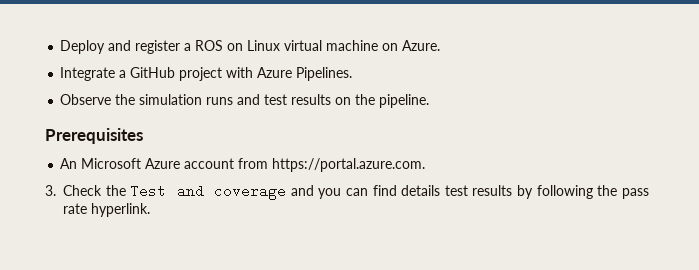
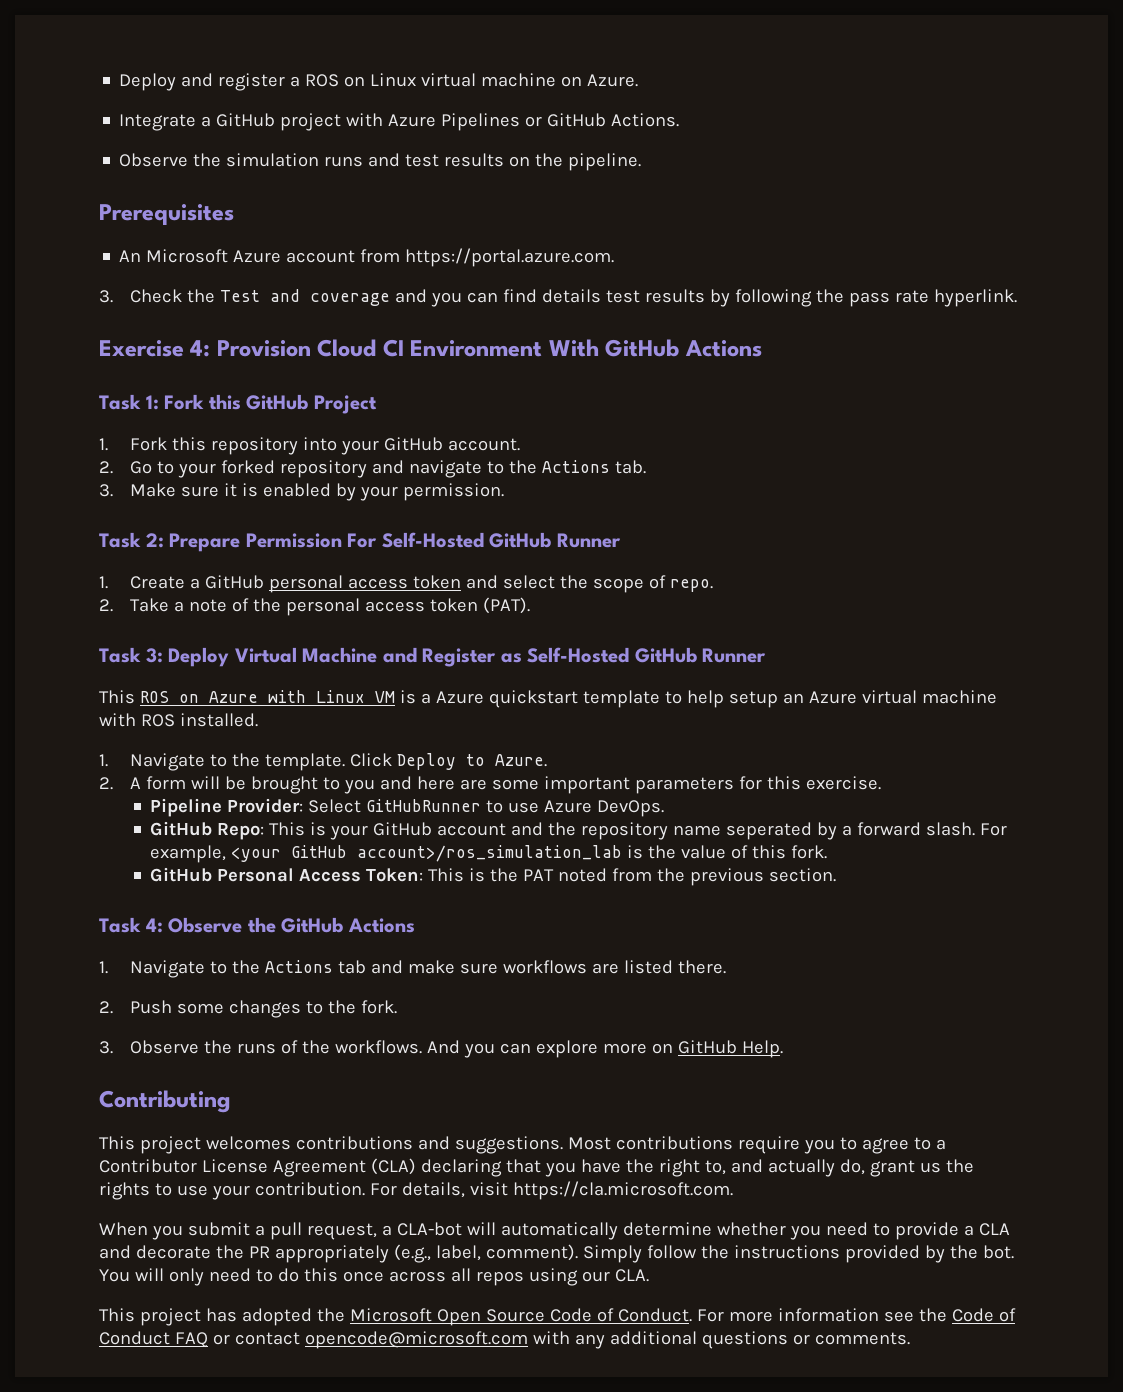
[296,67,353,81] Pipelines. -> [441,113,680,131] Pipelines or GitHub Actions.
(150, 210) none -> [99,339,762,357] [99,394,377,414] [99,437,520,455] [99,460,646,478] [99,483,504,501] [99,532,621,552] [99,575,713,593] [99,597,530,616] [99,647,767,667] [99,690,997,708] [99,713,258,727] [99,753,547,771] [99,776,881,794] [150,798,665,817] [150,821,1008,840] [150,845,828,863] [150,867,837,886] [99,917,415,933] [99,960,726,978] [99,1000,397,1018] [99,1040,783,1058] [99,1090,231,1113] [99,1136,946,1154] [99,1158,974,1177] [99,1181,733,1200] [99,1222,1010,1240] [99,1244,1014,1263] [99,1268,649,1286] [99,1308,1016,1326] [99,1331,910,1349] // Exercise 4: Provision Cloud CI Environment With GitHub Actions // Task 1: Fork this GitHub Project // 1. Fork this repository into your GitHub account. // 2. Go to your forked repository and navigate to the Actions tab. // 3. Make sure it is enabled by your permission. // Task 2: Prepare Permission For Self-Hosted GitHub Runner // 1. Create a GitHub personal access token and select the scope of repo. // 2. Take a note of the personal access token (PAT). // Task 3: Deploy Virtual Machine and Register as Self-Hosted GitHub Runner // This ROS on Azure with Linux VM is a Azure quickstart template to help setup an Azure virtual machine with ROS installed. // 1. Navigate to the template. Click Deploy to Azure. // 2. A form will be brought to you and here are some important parameters for this exercise. // Pipeline Provider: Select GitHubRunner to use Azure DevOps. // GitHub Repo: This is your GitHub account and the repository name seperated by a forward slash. For example, <your GitHub account>/ros_simulation_lab is the value of this fork. // GitHub Personal Access Token: This is the PAT noted from the previous section. // Task 4: Observe the GitHub Actions // 1. Navigate to the Actions tab and make sure workflows are listed there. // 2. Push some changes to the fork. // 3. Observe the runs of the workflows. And you can explore more on GitHub Help. // Contributing // This project welcomes contributions and suggestions. Most contributions require you to agree to a Contributor License Agreement (CLA) declaring that you have the right to, and actually do, grant us the rights to use your contribution. For details, visit https://cla.microsoft.com. // When you submit a pull request, a CLA-bot will automatically determine whether you need to provide a CLA and decorate the PR appropriately (e.g., label, comment). Simply follow the instructions provided by the bot. You will only need to do this once across all repos using our CLA. // This project has adopted the Microsoft Open Source Code of Conduct. For more information see the Code of Conduct FAQ or contact opencode@microsoft.com with any additional questions or comments.

